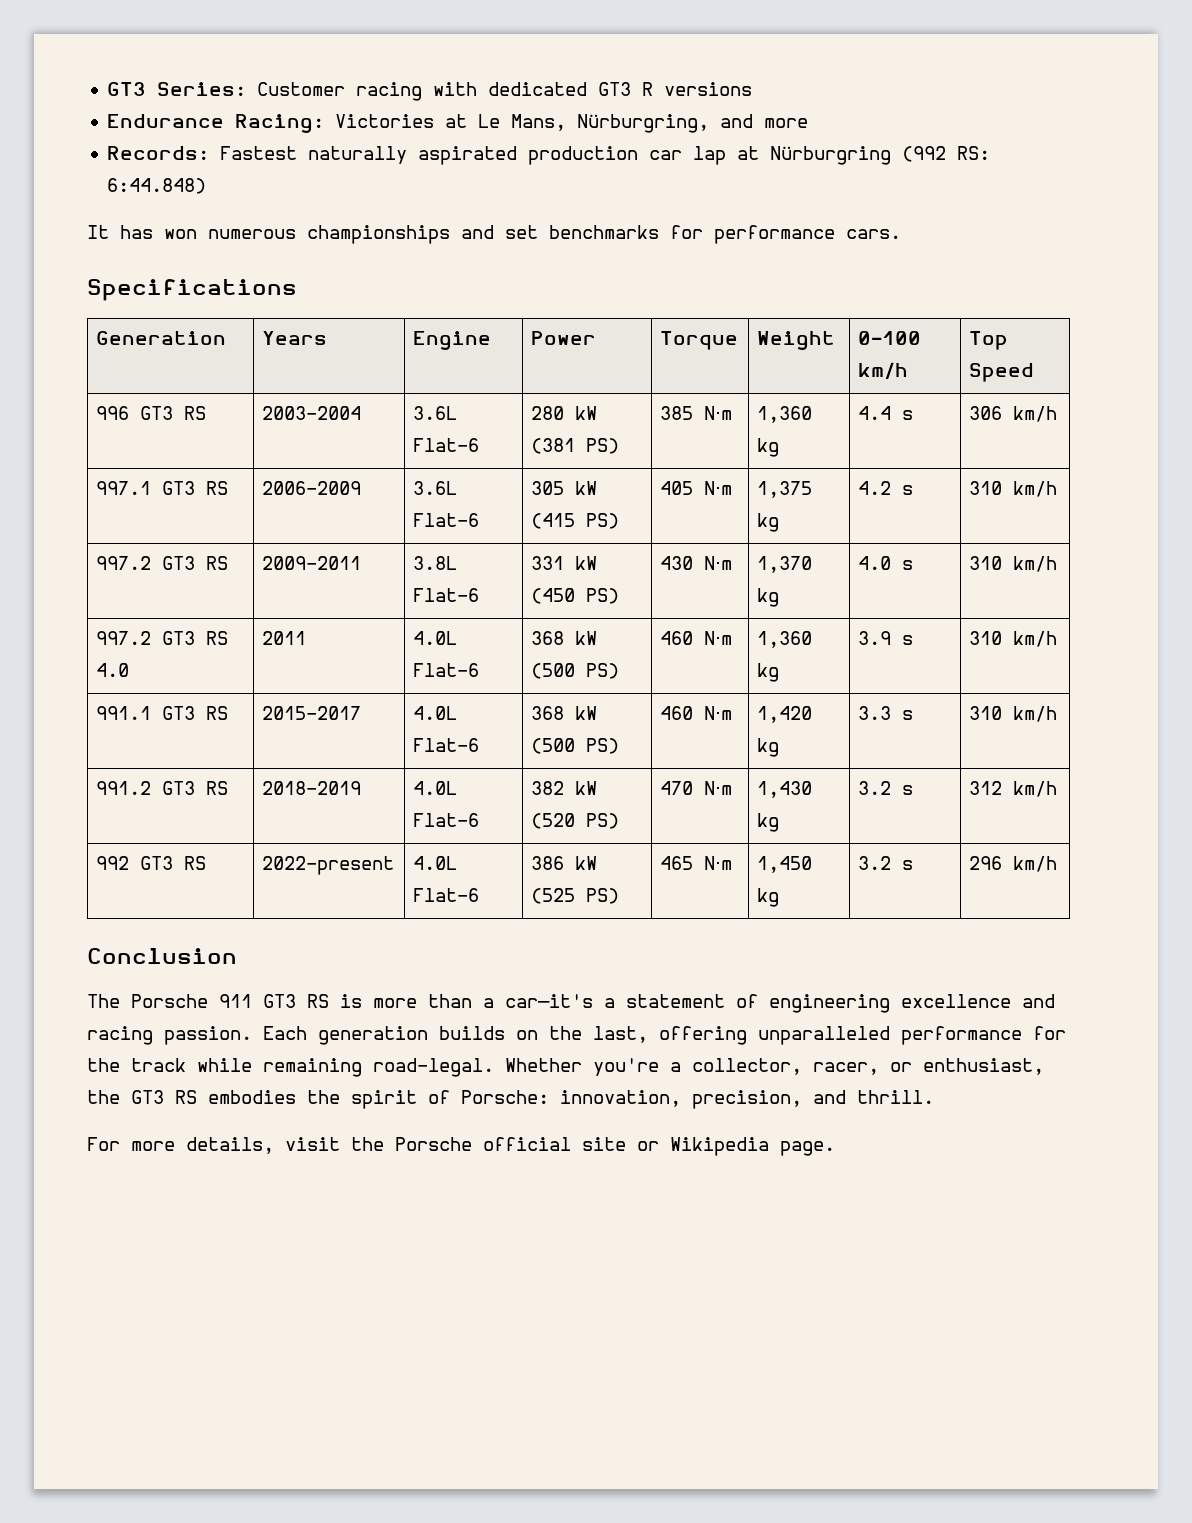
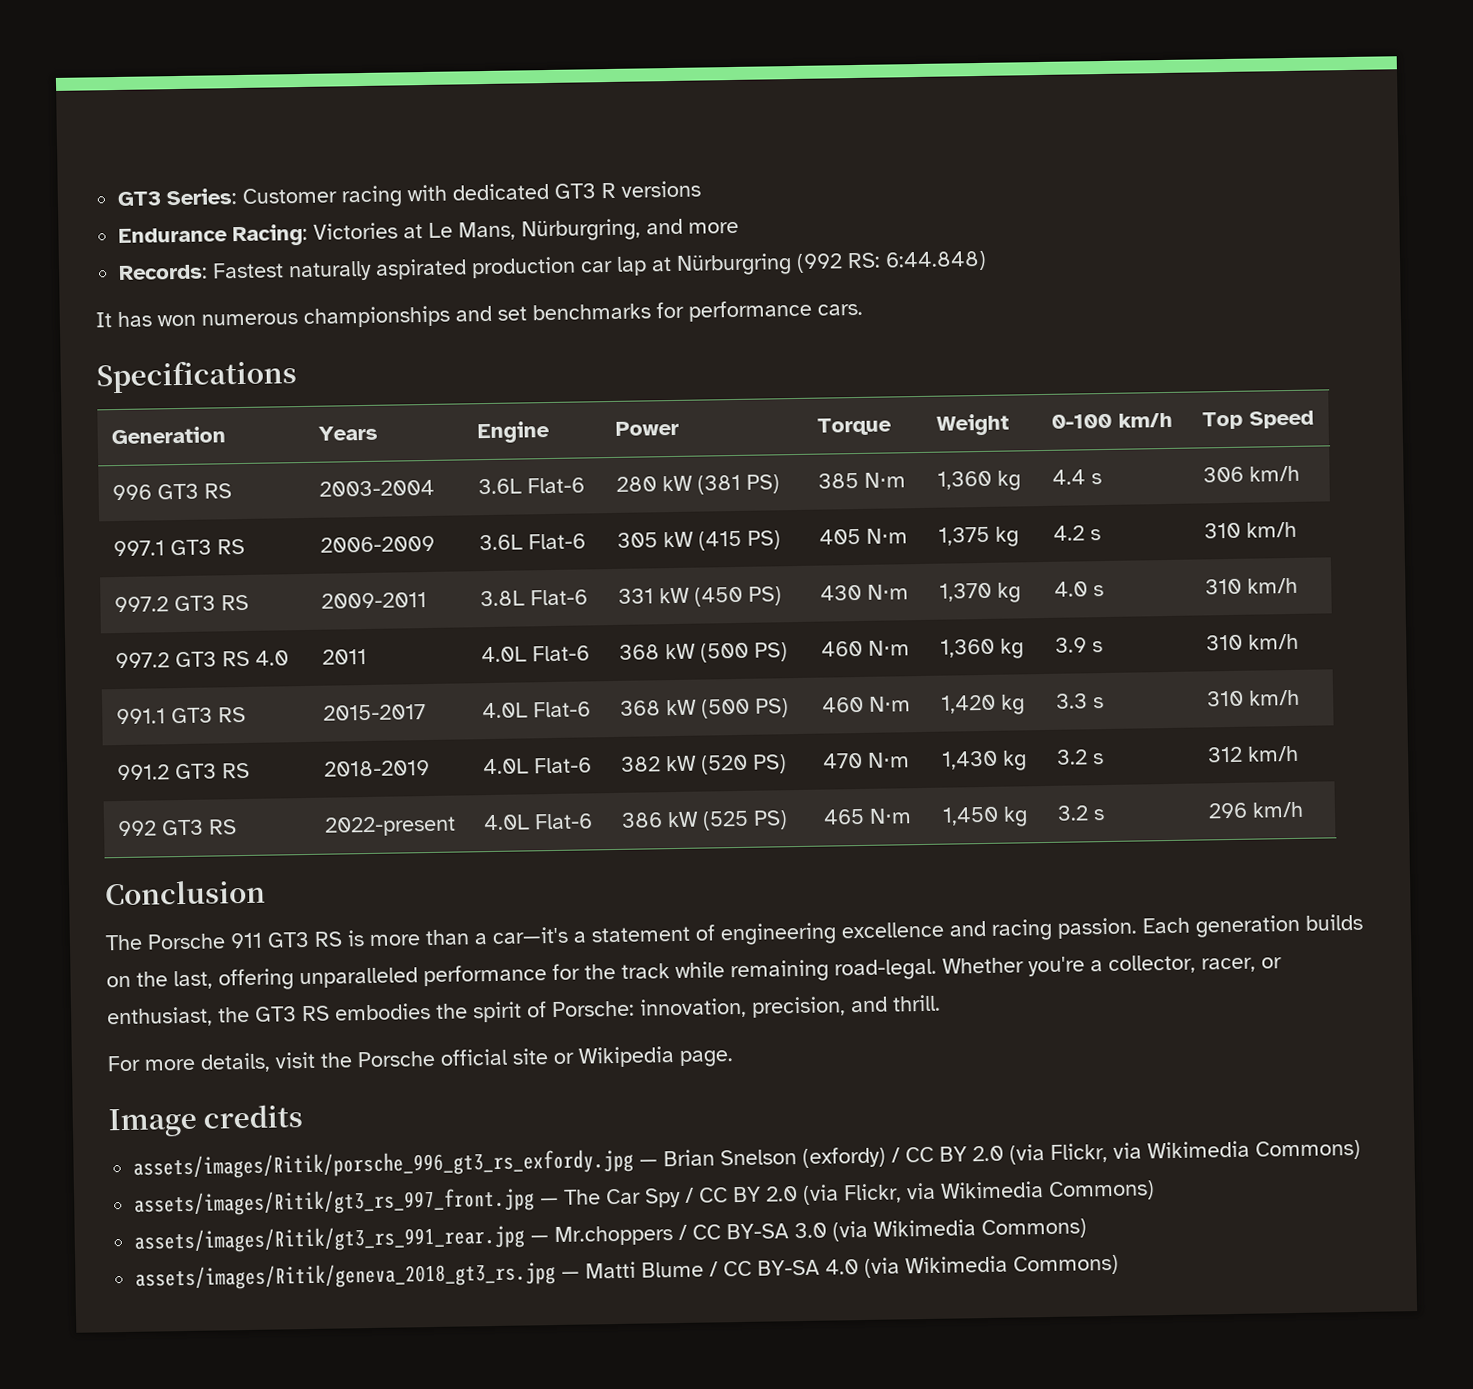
(835, 1148) none -> [108,1104,304,1138] [133,1139,1362,1180] [134,1180,1156,1217] [134,1218,1088,1254] [135,1254,1120,1291] // Image credits // assets/images/Ritik/porsche_996_gt3_rs_exfordy.jpg — Brian Snelson (exfordy) / CC BY 2.0 (via Flickr, via Wikimedia Commons) // assets/images/Ritik/gt3_rs_997_front.jpg — The Car Spy / CC BY 2.0 (via Flickr, via Wikimedia Commons) // assets/images/Ritik/gt3_rs_991_rear.jpg — Mr.choppers / CC BY-SA 3.0 (via Wikimedia Commons) // assets/images/Ritik/geneva_2018_gt3_rs.jpg — Matti Blume / CC BY-SA 4.0 (via Wikimedia Commons)

